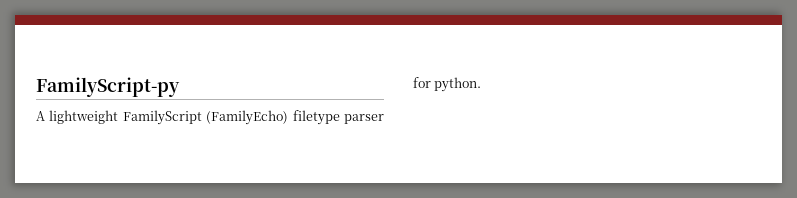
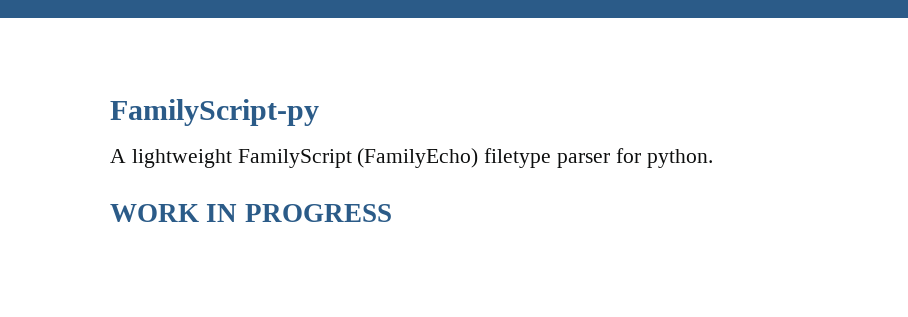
(482, 84) none -> [110,204,392,222] // WORK IN PROGRESS

